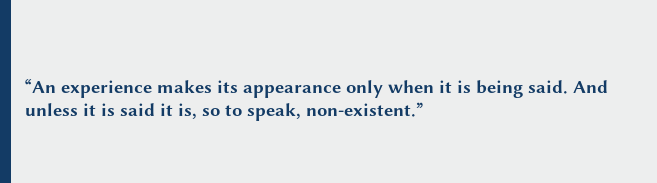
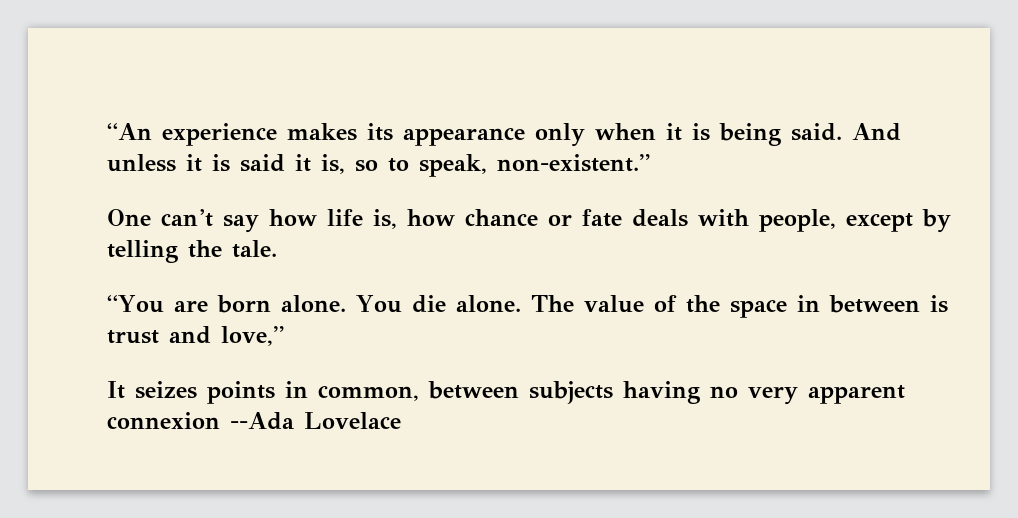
(423, 109) none -> [107,209,951,233] [107,240,277,263] [107,295,948,318] [107,326,284,346] [107,381,905,405] [107,412,401,430] // One can’t say how life is, how chance or fate deals with people, except by telling the tale. // “You are born alone. You die alone. The value of the space in between is trust and love,” // It seizes points in common, between subjects having no very apparent connexion --Ada Lovelace

